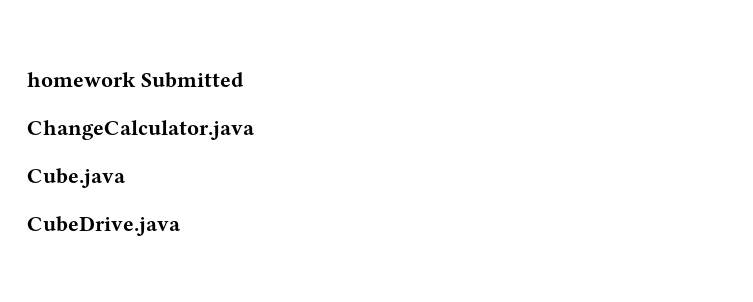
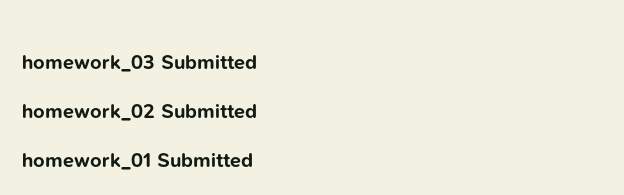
[27,72,244,88] [27,120,255,140] [27,168,126,188] [27,216,181,236] homework Submitted // ChangeCalculator.java // Cube.java // CubeDrive.java -> [22,54,257,72] [22,103,257,121] [22,152,253,170] homework_03 Submitted // homework_02 Submitted // homework_01 Submitted

